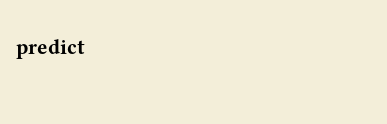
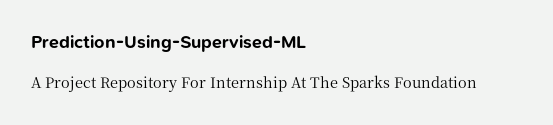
[16,39,85,59] predict -> [31,35,306,52] [31,75,477,92] Prediction-Using-Supervised-ML // A Project Repository For Internship At The Sparks Foundation

